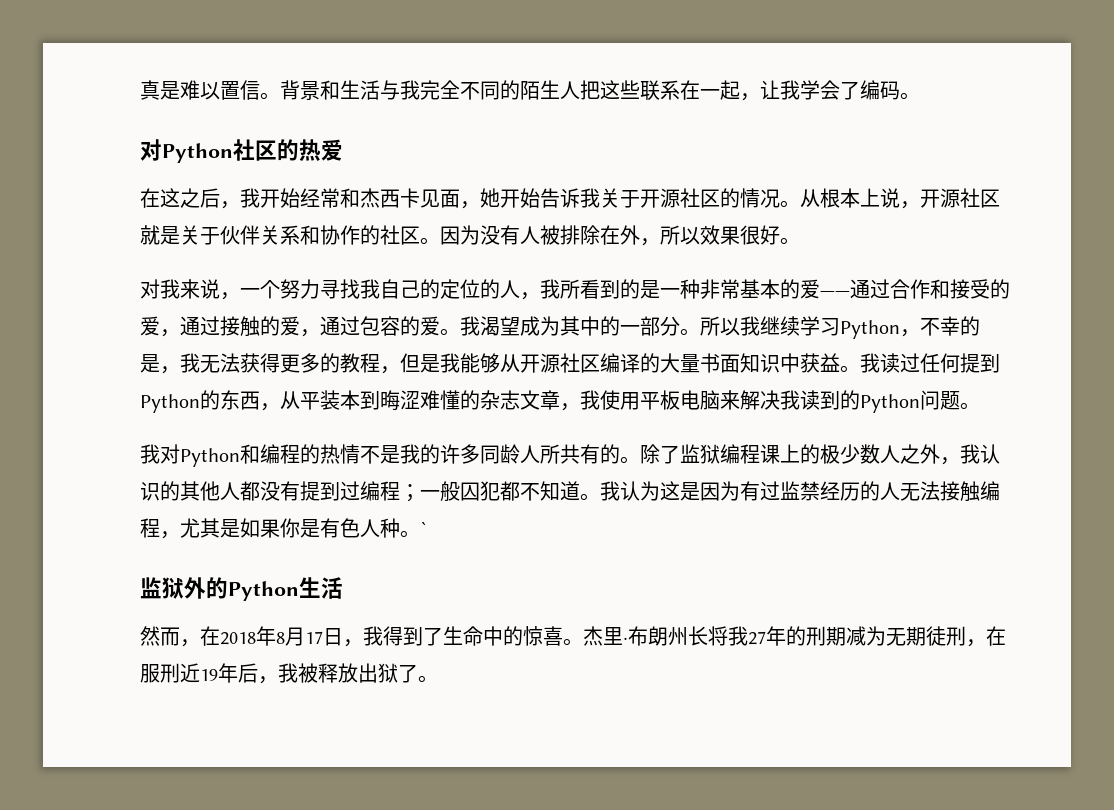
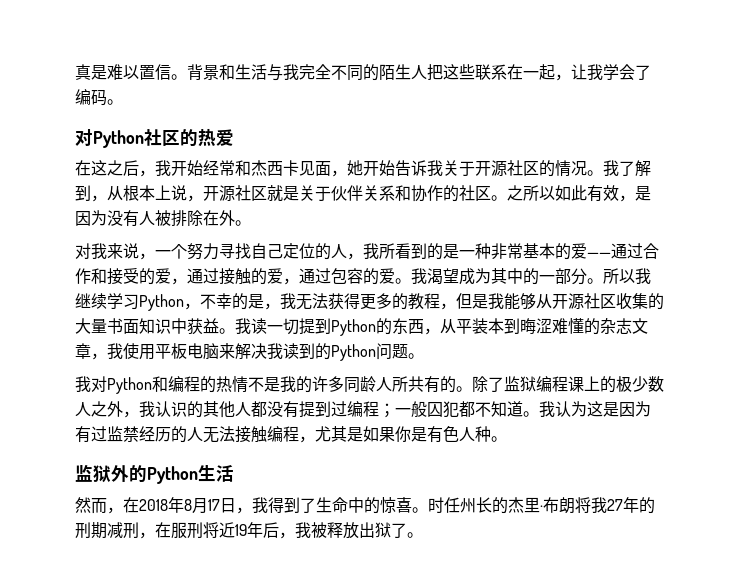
(800, 204) none -> [603,160,651,177] [75,185,107,202] 我了解到，
(440, 241) none -> [507,185,651,202] 之所以如此有效，是
[640,225,780,246] ，所以效果很好 -> (235, 218) none
[360,279,440,299] 我自己的 -> [251,243,283,259] 自己
[600,353,640,373] 编译 -> [616,293,648,310] 收集
[900,353,960,373] 过任何 -> [267,318,299,335] 一切
[420,521,428,536] ` -> (507, 439) none
(583, 642) none -> [428,497,508,514] 时任州长的
[668,626,708,646] 州长 -> (575, 505) none
[866,626,946,646] 为无期徒 -> (123, 530) none
(180, 673) none -> [203,522,219,538] 将

